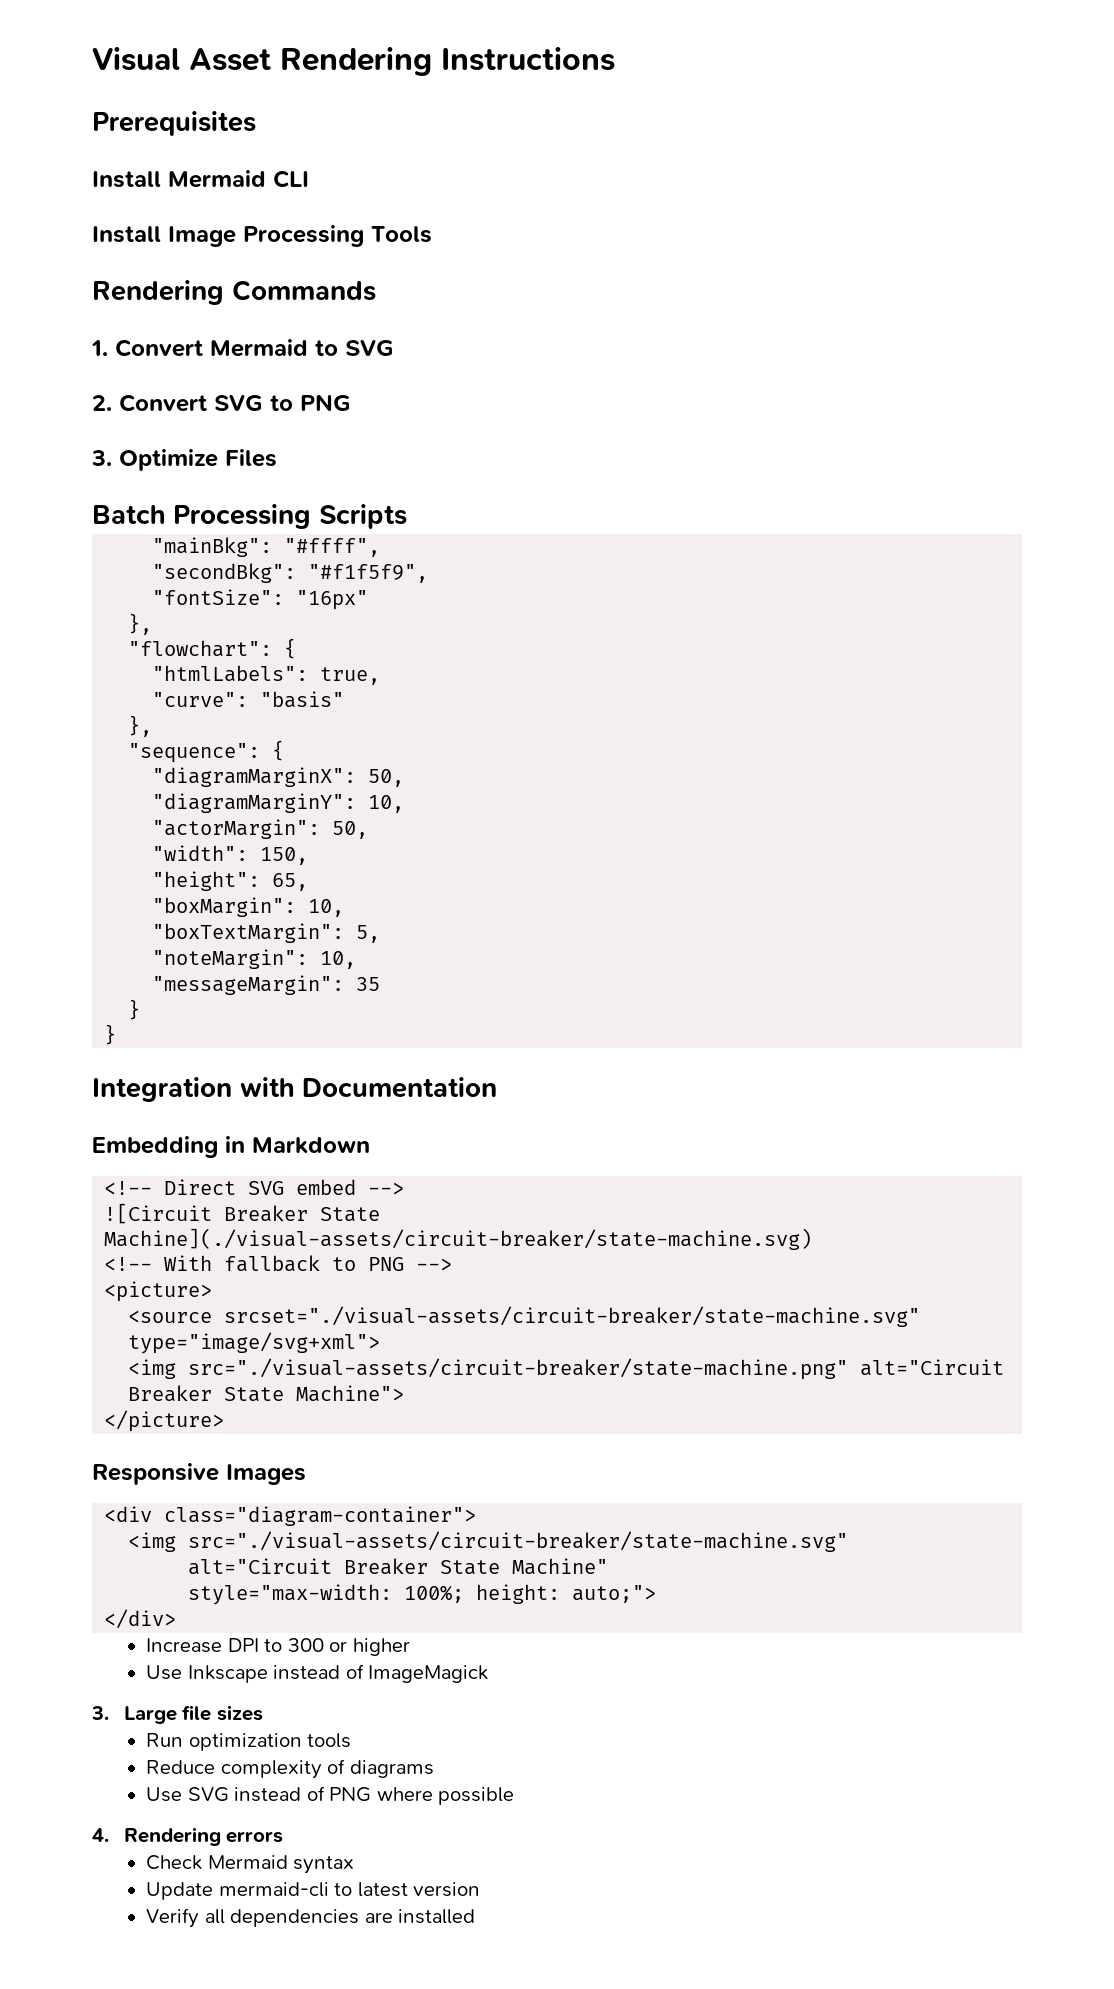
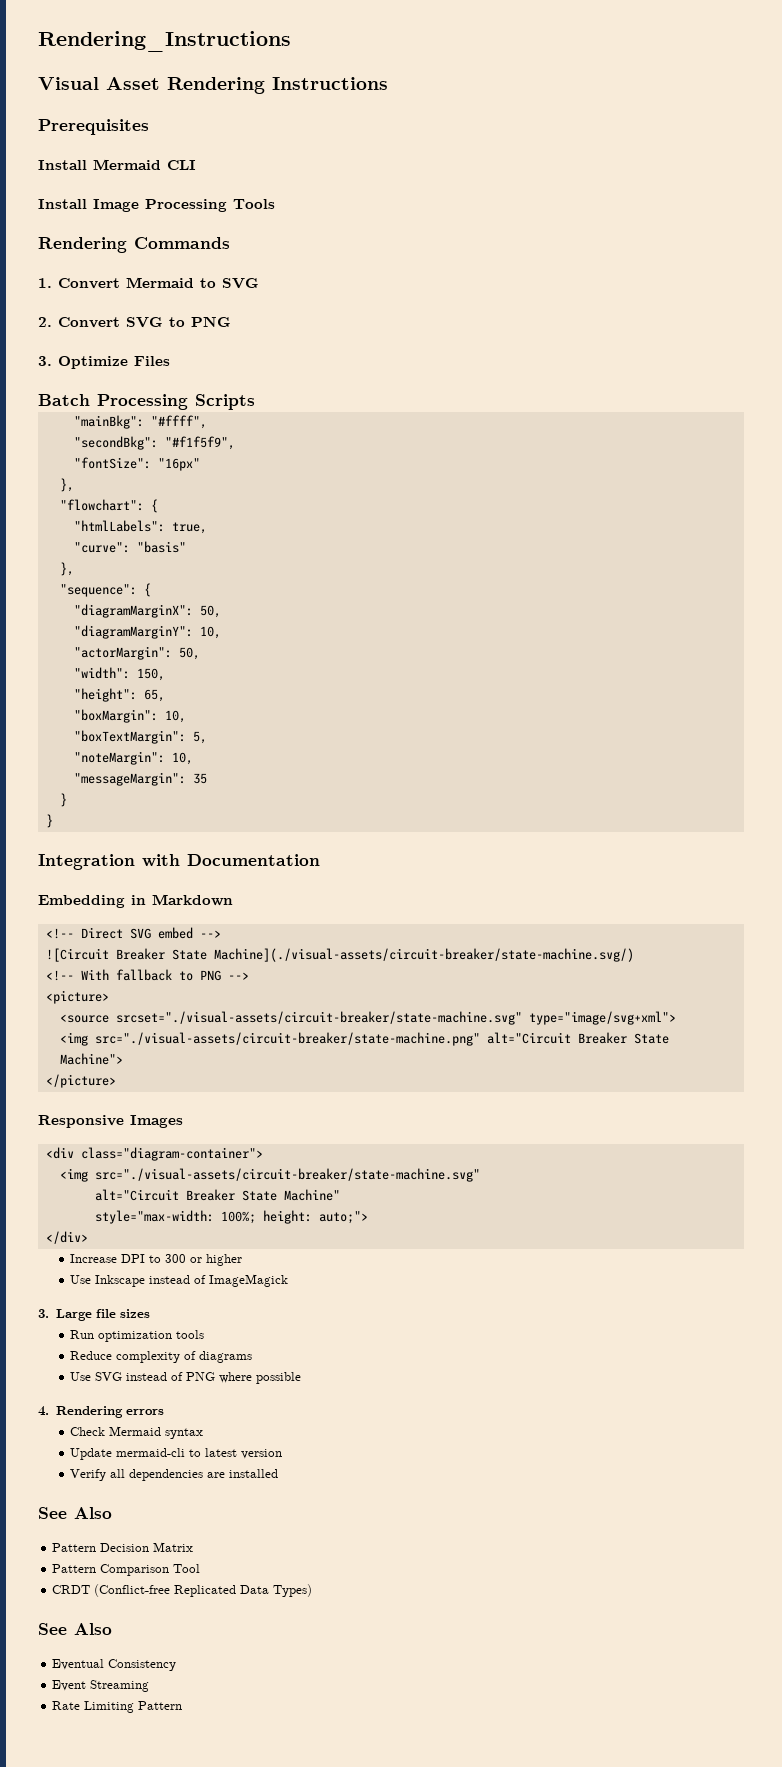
(92, 59) none -> [38,31,291,52] Rendering_Instructions //
[104,1228,813,1250] Machine](./visual-assets/circuit-breaker/state-machine.svg) -> [213,948,634,962] Machine](./visual-assets/circuit-breaker/state-machine.svg/)
(476, 1916) none -> [38,1507,112,1519] [52,1542,194,1552] [52,1564,201,1576] [52,1584,313,1597] [38,1623,112,1635] [52,1659,177,1671] [52,1680,150,1692] [52,1701,183,1713] // See Also // Pattern Decision Matrix // Pattern Comparison Tool // CRDT (Conflict-free Replicated Data Types) // See Also // Eventual Consistency // Event Streaming // Rate Limiting Pattern

